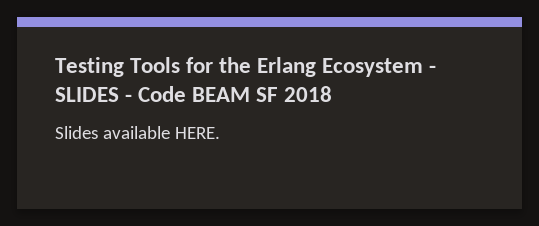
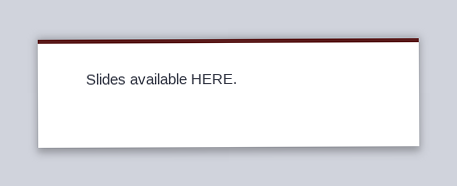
[55,57,437,77] [55,86,333,102] Testing Tools for the Erlang Ecosystem - SLIDES - Code BEAM SF 2018 // -> (85, 79) none

